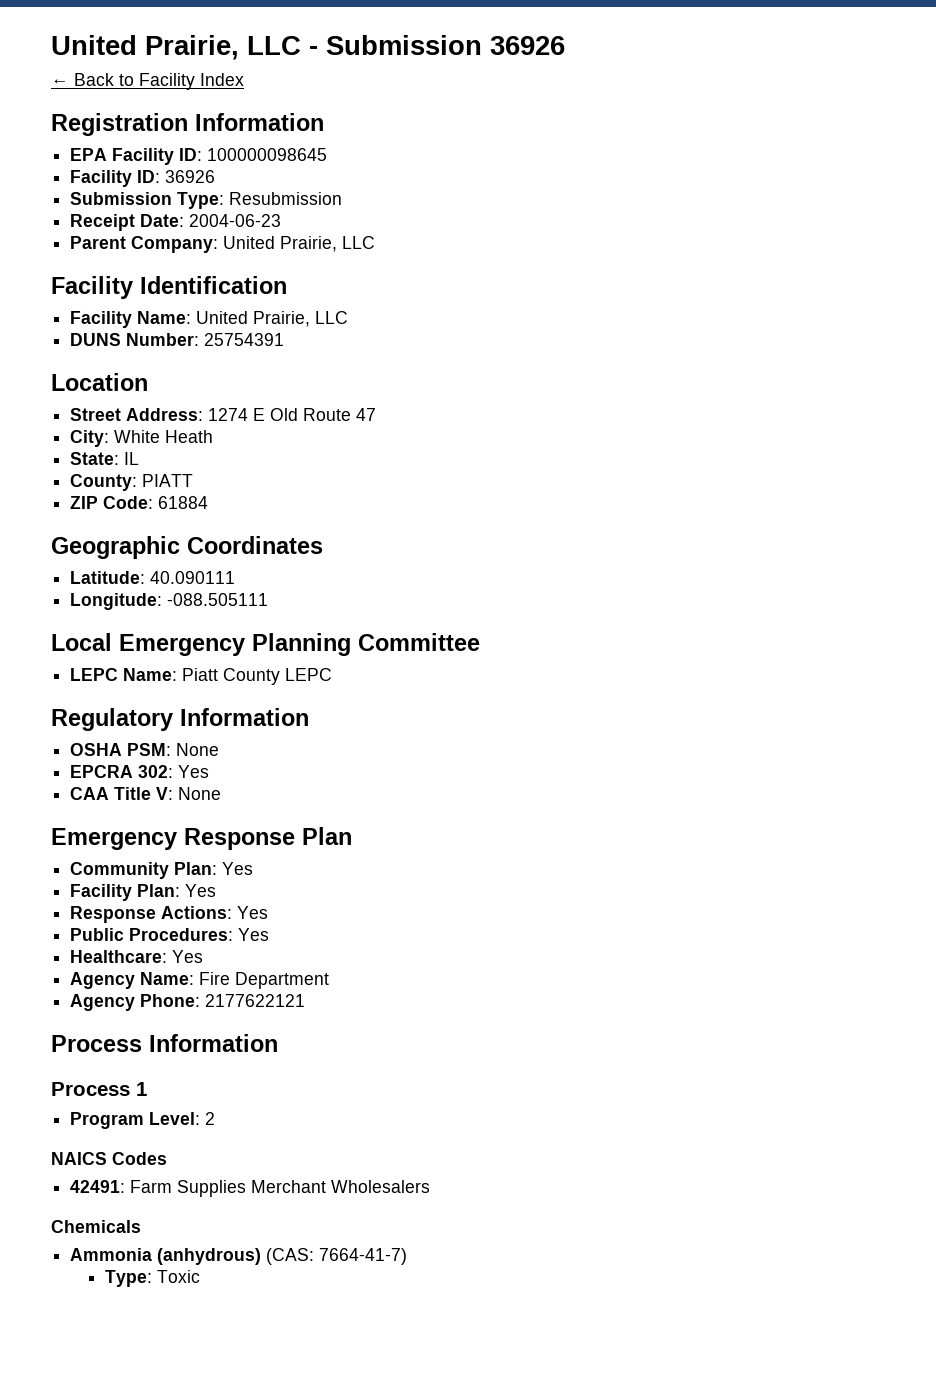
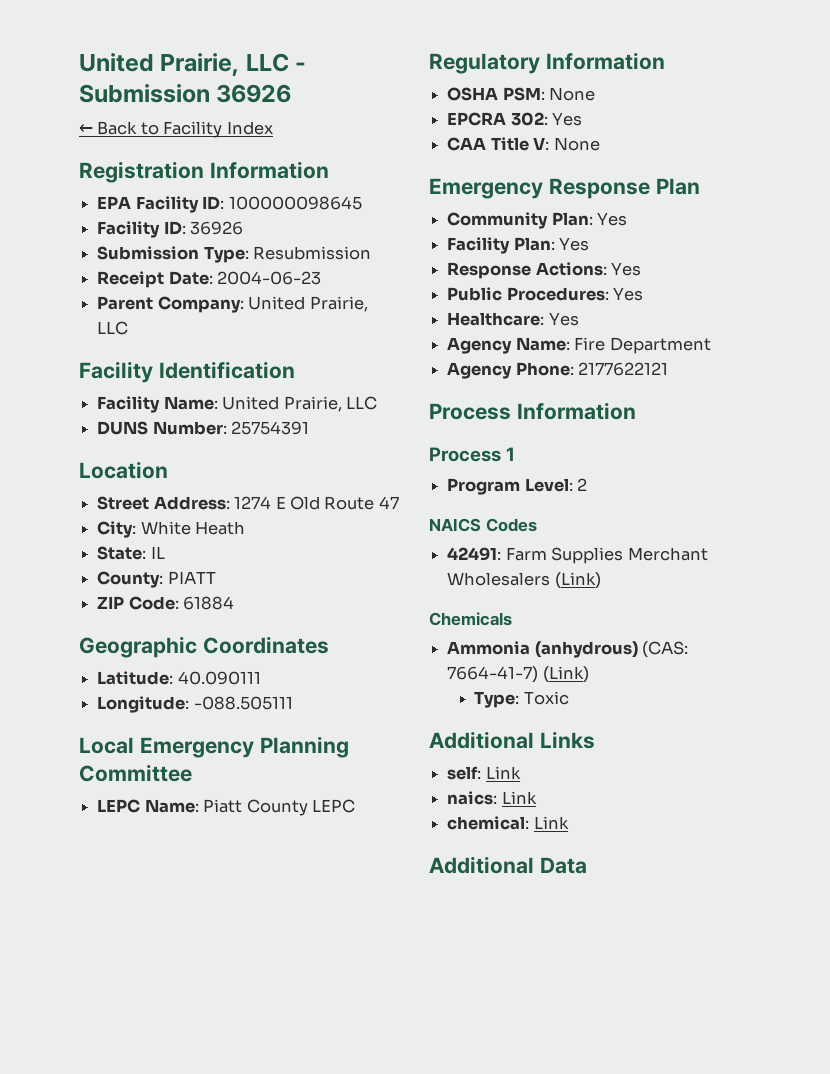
(431, 1186) none -> [554,572,601,589] (Link)
(408, 1256) none -> [542,666,589,683] (Link)
(200, 1276) none -> [429,731,595,749] [447,766,521,780] [447,791,537,805] [447,816,569,830] [429,856,587,874] // Additional Links // self: Link // naics: Link // chemical: Link // Additional Data

